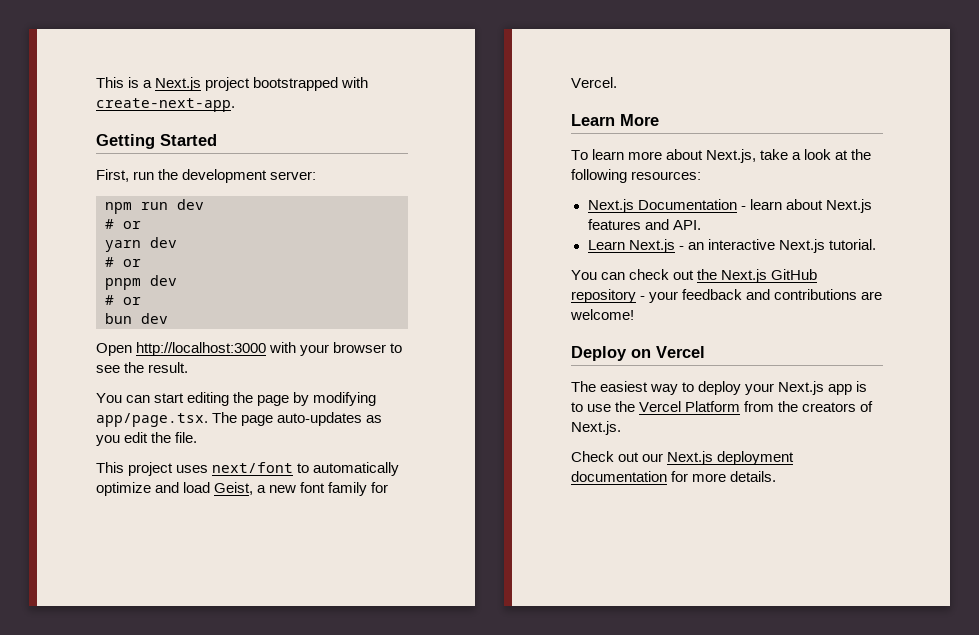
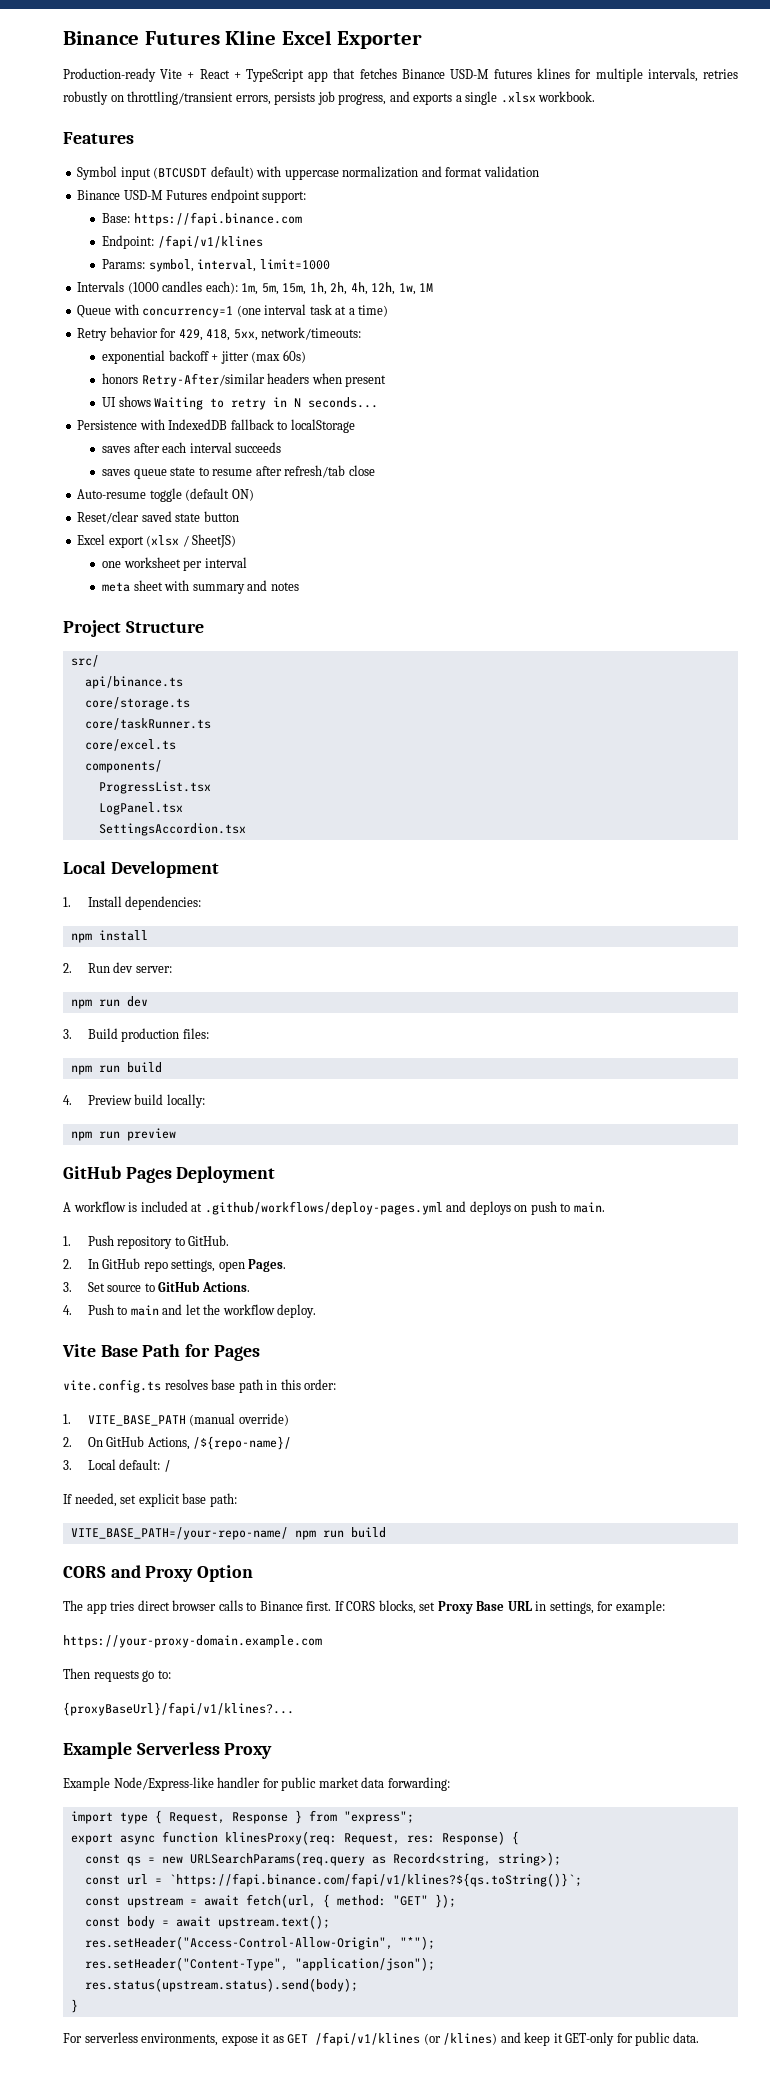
[96,77,369,91] [96,98,235,112] [96,134,217,149] [96,169,317,183] [105,199,204,214] [105,219,141,229] [105,237,177,252] [105,257,141,267] [105,275,177,290] [105,295,141,305] [105,313,168,324] [96,342,403,356] [96,362,189,373] [96,392,377,406] [96,412,383,427] [96,432,198,446] [96,462,400,476] [96,482,389,496] [571,77,617,88] [571,114,659,126] [571,149,872,163] [571,169,702,183] [587,199,872,213] [587,219,701,230] [587,239,876,253] [571,269,818,283] [571,289,883,303] [570,309,634,320] [571,346,705,361] [571,381,868,395] [571,401,874,412] [571,421,621,435] [571,451,795,465] [571,471,777,482] This is a Next.js project bootstrapped with create-next-app. // Getting Started // First, run the development server: // npm run dev // # or // yarn dev // # or // pnpm dev // # or // bun dev // Open http://localhost:3000 with your browser to see the result. // You can start editing the page by modifying app/page.tsx. The page auto-updates as you edit the file. // This project uses next/font to automatically optimize and load Geist, a new font family for Vercel. // Learn More // To learn more about Next.js, take a look at the following resources: // Next.js Documentation - learn about Next.js features and API. // Learn Next.js - an interactive Next.js tutorial. // You can check out the Next.js GitHub repository - your feedback and contributions are welcome! // Deploy on Vercel // The easiest way to deploy your Next.js app is to use the Vercel Platform from the creators of Next.js. // Check out our Next.js deployment documentation for more details. -> [63,30,423,49] [63,68,738,82] [63,91,596,105] [63,132,134,144] [77,166,539,180] [77,189,307,203] [102,212,302,226] [102,235,263,249] [102,259,330,272] [77,281,434,295] [77,304,389,318] [77,327,362,341] [102,350,306,364] [102,373,387,387] [102,396,379,410] [77,419,355,433] [102,442,282,453] [102,465,375,479] [77,488,254,502] [77,511,239,524] [77,534,237,548] [102,557,247,571] [102,580,299,594] [63,620,204,637] [70,655,99,667] [84,676,183,689] [84,697,190,710] [84,718,211,730] [84,739,176,751] [84,760,162,773] [98,781,211,794] [98,802,183,815] [98,823,246,836] [63,861,219,878] [63,896,202,910] [70,930,148,943] [63,962,172,973] [70,996,148,1009] [63,1028,209,1042] [70,1062,162,1075] [63,1094,205,1108] [70,1128,176,1141] [63,1166,276,1183] [63,1201,605,1215] [63,1235,230,1249] [63,1258,287,1272] [63,1281,250,1292] [63,1304,317,1318] [62,1344,260,1361] [63,1379,337,1393] [63,1413,289,1426] [63,1436,292,1450] [63,1459,171,1472] [63,1493,237,1507] [70,1527,386,1540] [63,1565,254,1582] [63,1600,665,1614] [63,1635,322,1648] [63,1668,171,1682] [63,1702,294,1716] [63,1742,273,1759] [63,1777,450,1791] [70,1810,414,1824] [70,1831,519,1845] [84,1852,561,1866] [84,1873,582,1887] [84,1894,456,1908] [84,1915,330,1929] [84,1936,435,1950] [84,1957,435,1971] [84,1978,358,1992] [70,1999,78,2013] [63,2032,699,2046] Binance Futures Kline Excel Exporter // Production-ready Vite + React + TypeScript app that fetches Binance USD-M futures klines for multiple intervals, retries robustly on throttling/transient errors, persists job progress, and exports a single .xlsx workbook. // Features // Symbol input (BTCUSDT default) with uppercase normalization and format validation // Binance USD-M Futures endpoint support: // Base: https://fapi.binance.com // Endpoint: /fapi/v1/klines // Params: symbol, interval, limit=1000 // Intervals (1000 candles each): 1m, 5m, 15m, 1h, 2h, 4h, 12h, 1w, 1M // Queue with concurrency=1 (one interval task at a time) // Retry behavior for 429, 418, 5xx, network/timeouts: // exponential backoff + jitter (max 60s) // honors Retry-After/similar headers when present // UI shows Waiting to retry in N seconds... // Persistence with IndexedDB fallback to localStorage // saves after each interval succeeds // saves queue state to resume after refresh/tab close // Auto-resume toggle (default ON) // Reset/clear saved state button // Excel export (xlsx / SheetJS) // one worksheet per interval // meta sheet with summary and notes // Project Structure // src/ // api/binance.ts // core/storage.ts // core/taskRunner.ts // core/excel.ts // components/ // ProgressList.tsx // LogPanel.tsx // SettingsAccordion.tsx // Local Development // 1. Install dependencies: // npm install // 2. Run dev server: // npm run dev // 3. Build production files: // npm run build // 4. Preview build locally: // npm run preview // GitHub Pages Deployment // A workflow is included at .github/workflows/deploy-pages.yml and deploys on push to main. // 1. Push repository to GitHub. // 2. In GitHub repo settings, open Pages. // 3. Set source to GitHub Actions. // 4. Push to main and let the workflow deploy. // Vite Base Path for Pages // vite.config.ts resolves base path in this order: // 1. VITE_BASE_PATH (manual override) // 2. On GitHub Actions, /${repo-name}/ // 3. Local default: / // If needed, set explicit base path: // VITE_BASE_PATH=/your-repo-name/ npm run build // CORS and Proxy Option // The app tries direct browser calls to Binance first. If CORS blocks, set Proxy Base URL in settings, for example: // https://your-proxy-domain.example.com // Then requests go to: // {proxyBaseUrl}/fapi/v1/klines?... // Example Serverless Proxy // Example Node/Express-like handler for public market data forwarding: // import type { Request, Response } from "express"; // export async function klinesProxy(req: Request, res: Response) { // const qs = new URLSearchParams(req.query as Record<string, string>); // const url = `https://fapi.binance.com/fapi/v1/klines?${qs.toString()}`; // const upstream = await fetch(url, { method: "GET" }); // const body = await upstream.text(); // res.setHeader("Access-Control-Allow-Origin", "*"); // res.setHeader("Content-Type", "application/json"); // res.status(upstream.status).send(body); // } // For serverless environments, expose it as GET /fapi/v1/klines (or /klines) and keep it GET-only for public data.

